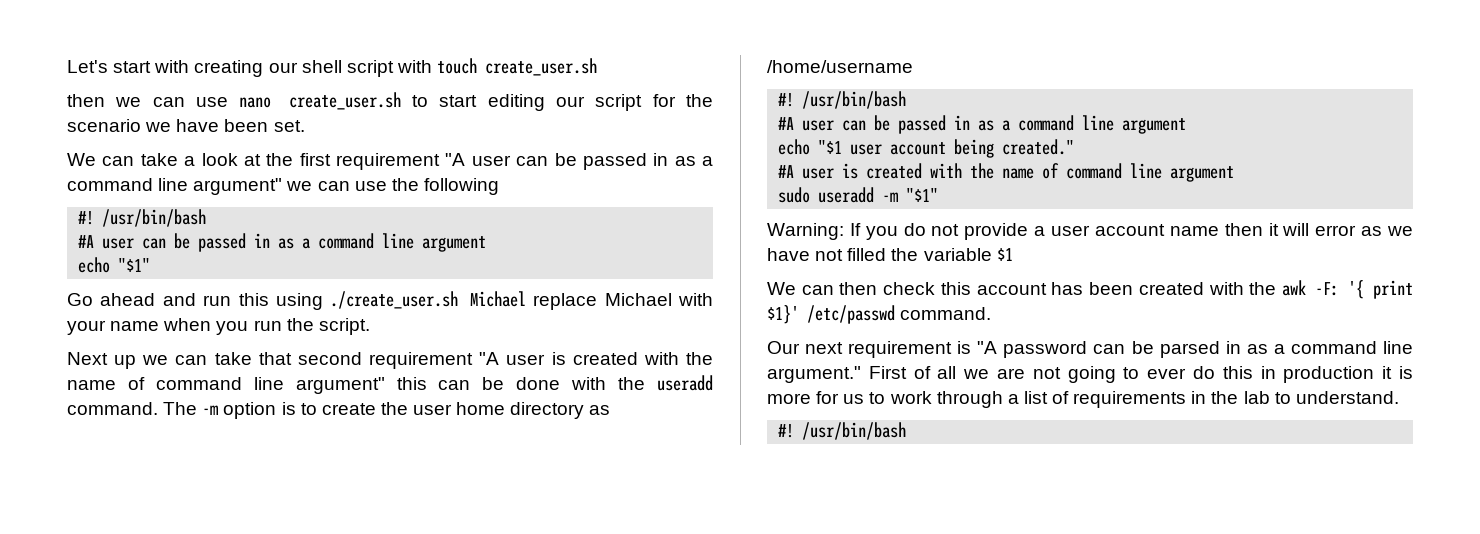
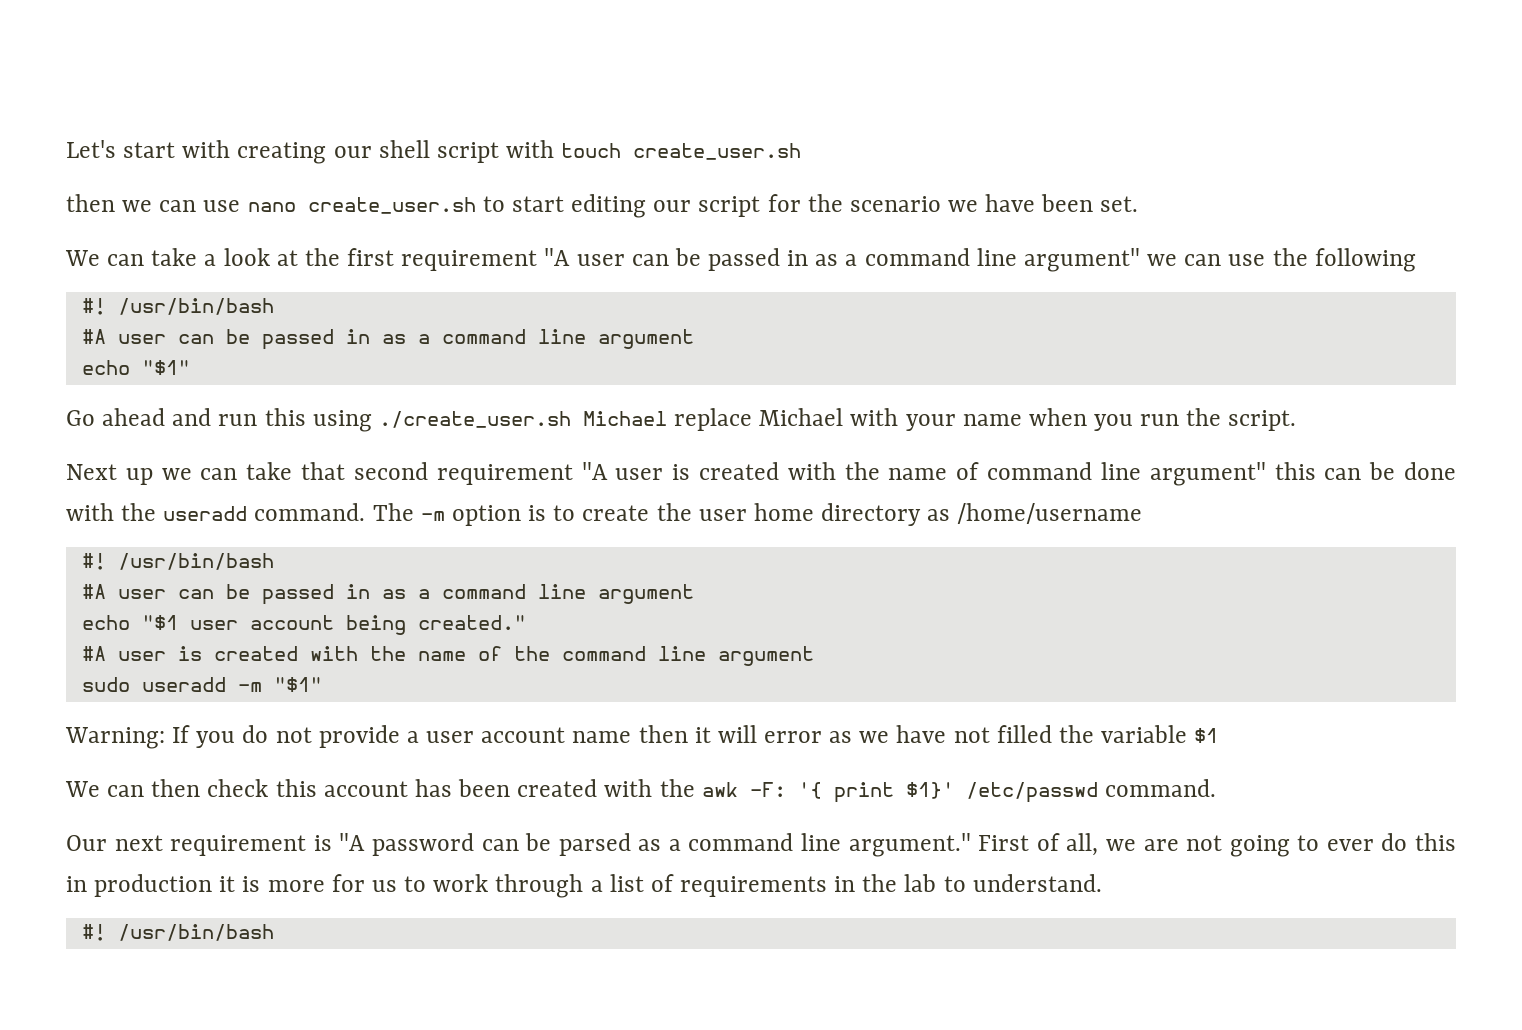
(1060, 171) none -> [513,646,550,661] the
[1225,341,1241,354] in -> (631, 844) none
[937,366,957,379] all -> [1066,833,1099,856] all,

